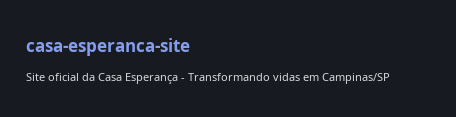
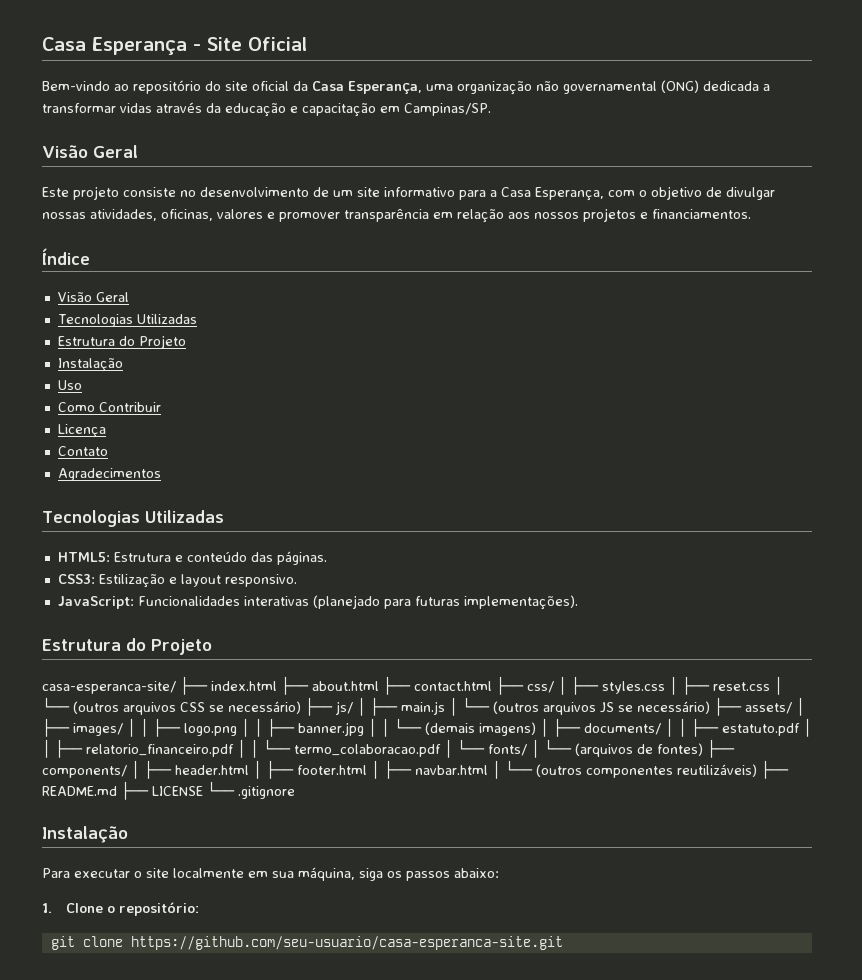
[26,38,190,56] [26,73,390,84] casa-esperanca-site // Site oficial da Casa Esperança - Transformando vidas em Campinas/SP -> [42,37,307,55] [42,80,770,95] [42,102,491,117] [42,145,138,158] [42,186,775,201] [42,208,751,223] [42,248,90,265] [57,292,129,302] [57,314,197,327] [57,335,186,349] [57,358,123,372] [57,380,82,390] [57,402,161,412] [57,424,106,438] [57,446,108,456] [57,468,161,481] [42,510,224,527] [57,551,327,565] [57,574,297,588] [57,595,578,610] [42,638,212,655] [42,676,783,695] [42,697,805,716] [42,718,812,737] [42,739,735,758] [42,760,789,779] [42,781,295,800] [42,826,128,843] [42,867,499,881] [42,902,199,916] [50,936,563,950] Casa Esperança - Site Oficial // Bem-vindo ao repositório do site oficial da Casa Esperança, uma organização não governamental (ONG) dedicada a transformar vidas através da educação e capacitação em Campinas/SP. // Visão Geral // Este projeto consiste no desenvolvimento de um site informativo para a Casa Esperança, com o objetivo de divulgar nossas atividades, oficinas, valores e promover transparência em relação aos nossos projetos e financiamentos. // Índice // Visão Geral // Tecnologias Utilizadas // Estrutura do Projeto // Instalação // Uso // Como Contribuir // Licença // Contato // Agradecimentos // Tecnologias Utilizadas // HTML5: Estrutura e conteúdo das páginas. // CSS3: Estilização e layout responsivo. // JavaScript: Funcionalidades interativas (planejado para futuras implementações). // Estrutura do Projeto // casa-esperanca-site/ ├── index.html ├── about.html ├── contact.html ├── css/ │ ├── styles.css │ ├── reset.css │ └── (outros arquivos CSS se necessário) ├── js/ │ ├── main.js │ └── (outros arquivos JS se necessário) ├── assets/ │ ├── images/ │ │ ├── logo.png │ │ ├── banner.jpg │ │ └── (demais imagens) │ ├── documents/ │ │ ├── estatuto.pdf │ │ ├── relatorio_financeiro.pdf │ │ └── termo_colaboracao.pdf │ └── fonts/ │ └── (arquivos de fontes) ├── components/ │ ├── header.html │ ├── footer.html │ ├── navbar.html │ └── (outros componentes reutilizáveis) ├── README.md ├── LICENSE └── .gitignore // Instalação // Para executar o site localmente em sua máquina, siga os passos abaixo: // 1. Clone o repositório: // git clone https://github.com/seu-usuario/casa-esperanca-site.git

